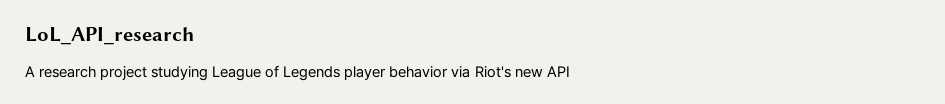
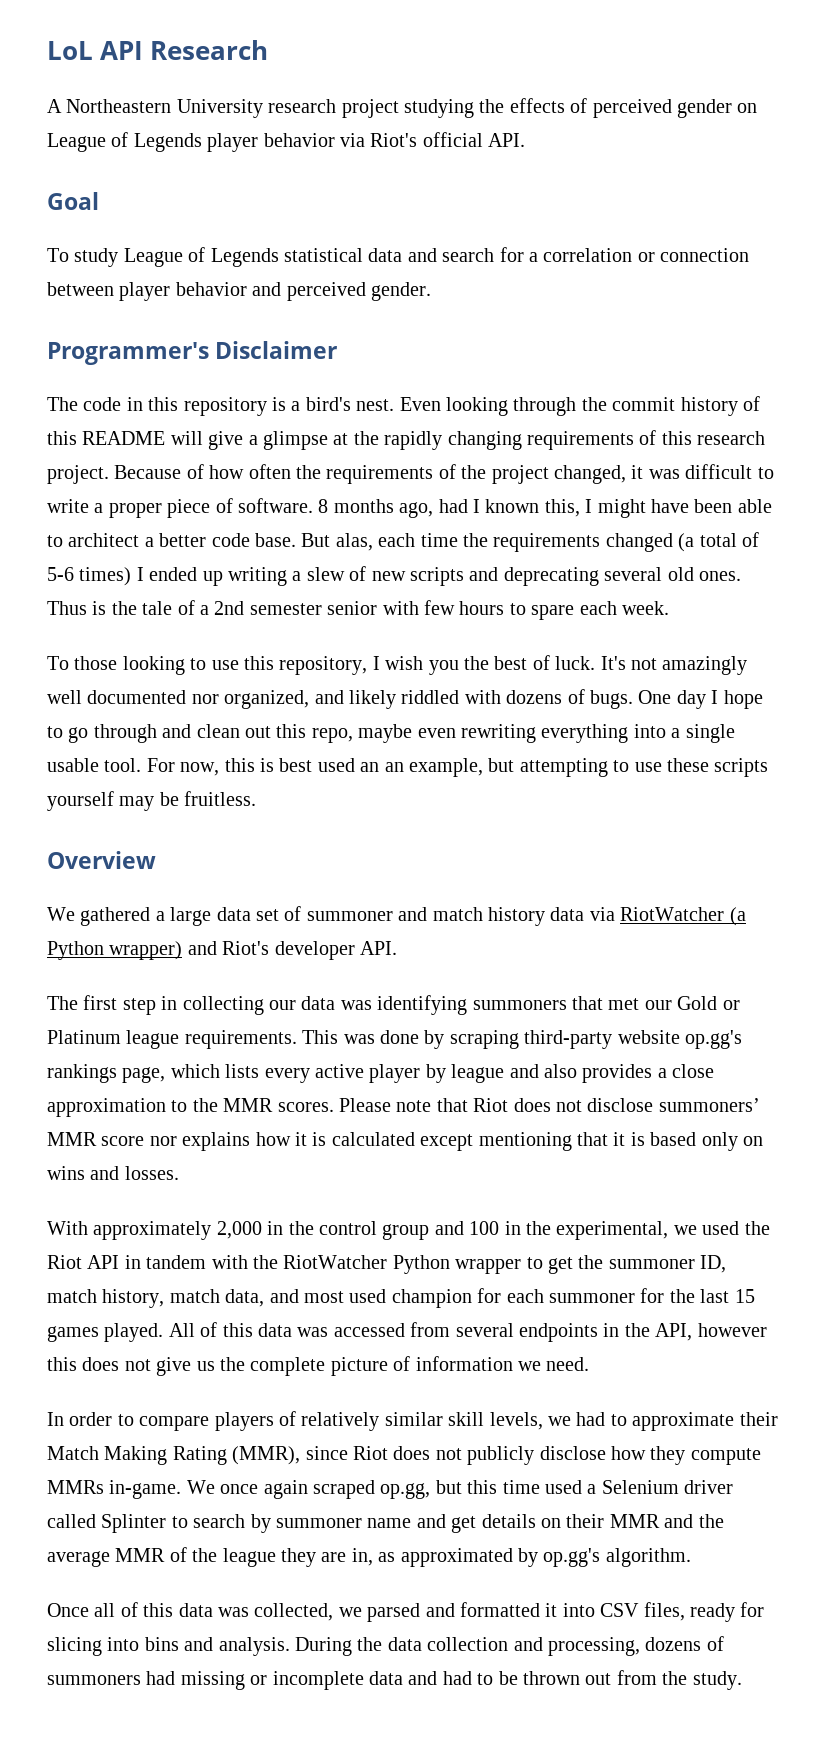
[25,27,194,45] LoL_API_research -> [47,40,268,60] LoL API Research
(35, 71) none -> [66,99,263,118] Northeastern University
(209, 73) none -> [479,98,758,118] the effects of perceived gender on
[514,66,570,78] new API -> [422,132,526,147] [47,192,99,210] [47,247,750,267] [47,282,431,301] [47,341,338,365] [47,396,760,416] [47,430,766,450] [47,464,774,484] [47,498,772,518] [47,532,759,552] [47,566,741,586] [47,600,669,620] [47,655,748,675] [47,689,763,709] [47,724,735,743] [47,758,769,777] [47,791,257,811] [47,851,156,869] [47,906,746,926] [47,941,397,960] [47,995,740,1015] [47,1030,742,1049] [47,1064,715,1083] [47,1098,760,1117] [47,1132,763,1151] [47,1166,179,1180] [47,1221,770,1240] [47,1255,727,1274] [47,1288,755,1308] [47,1322,767,1342] [47,1356,590,1376] [47,1411,778,1431] [47,1446,761,1465] [47,1480,734,1499] [47,1514,724,1533] [47,1547,691,1567] [47,1602,765,1622] [47,1636,724,1656] [47,1670,742,1690] official API. // Goal // To study League of Legends statistical data and search for a correlation or connection between player behavior and perceived gender. // Programmer's Disclaimer // The code in this repository is a bird's nest. Even looking through the commit history of this README will give a glimpse at the rapidly changing requirements of this research project. Because of how often the requirements of the project changed, it was difficult to write a proper piece of software. 8 months ago, had I known this, I might have been able to architect a better code base. But alas, each time the requirements changed (a total of 5-6 times) I ended up writing a slew of new scripts and deprecating several old ones. Thus is the tale of a 2nd semester senior with few hours to spare each week. // To those looking to use this repository, I wish you the best of luck. It's not amazingly well documented nor organized, and likely riddled with dozens of bugs. One day I hope to go through and clean out this repo, maybe even rewriting everything into a single usable tool. For now, this is best used an an example, but attempting to use these scripts yourself may be fruitless. // Overview // We gathered a large data set of summoner and match history data via RiotWatcher (a Python wrapper) and Riot's developer API. // The first step in collecting our data was identifying summoners that met our Gold or Platinum league requirements. This was done by scraping third-party website op.gg's rankings page, which lists every active player by league and also provides a close approximation to the MMR scores. Please note that Riot does not disclose summoners’ MMR score nor explains how it is calculated except mentioning that it is based only on wins and losses. // With approximately 2,000 in the control group and 100 in the experimental, we used the Riot API in tandem with the RiotWatcher Python wrapper to get the summoner ID, match history, match data, and most used champion for each summoner for the last 15 games played. All of this data was accessed from several endpoints in the API, however this does not give us the complete picture of information we need. // In order to compare players of relatively similar skill levels, we had to approximate their Match Making Rating (MMR), since Riot does not publicly disclose how they compute MMRs in-game. We once again scraped op.gg, but this time used a Selenium driver called Splinter to search by summoner name and get details on their MMR and the average MMR of the league they are in, as approximated by op.gg's algorithm. // Once all of this data was collected, we parsed and formatted it into CSV files, ready for slicing into bins and analysis. During the data collection and processing, dozens of summoners had missing or incomplete data and had to be thrown out from the study.

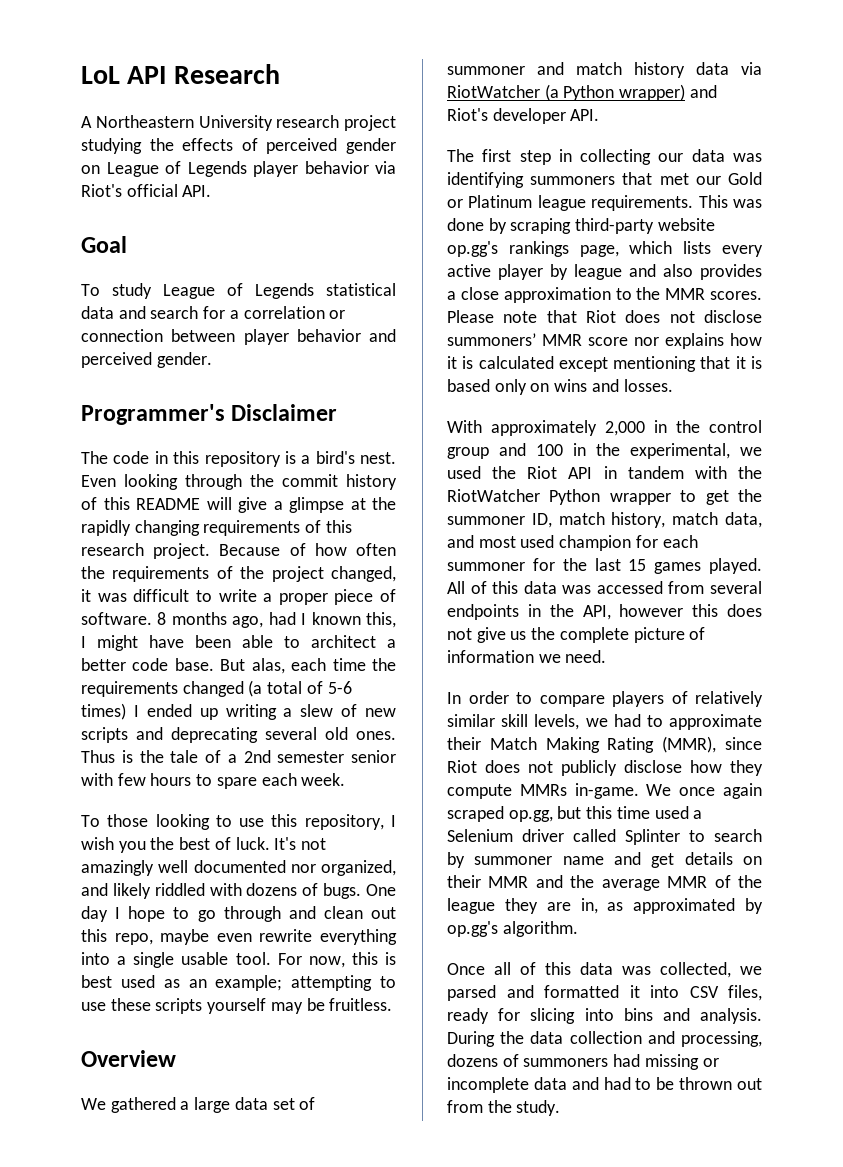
[460,724,536,743] rewriting -> [259,929,313,942] rewrite
[360,758,515,777] an an example, but -> [163,975,283,991] as an example;

